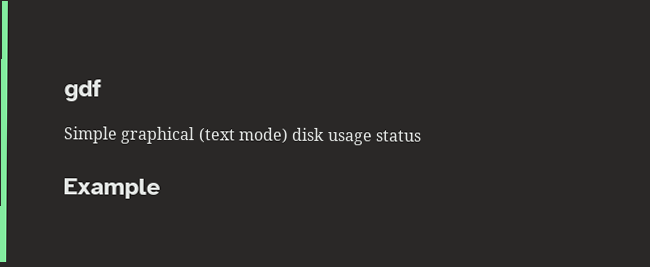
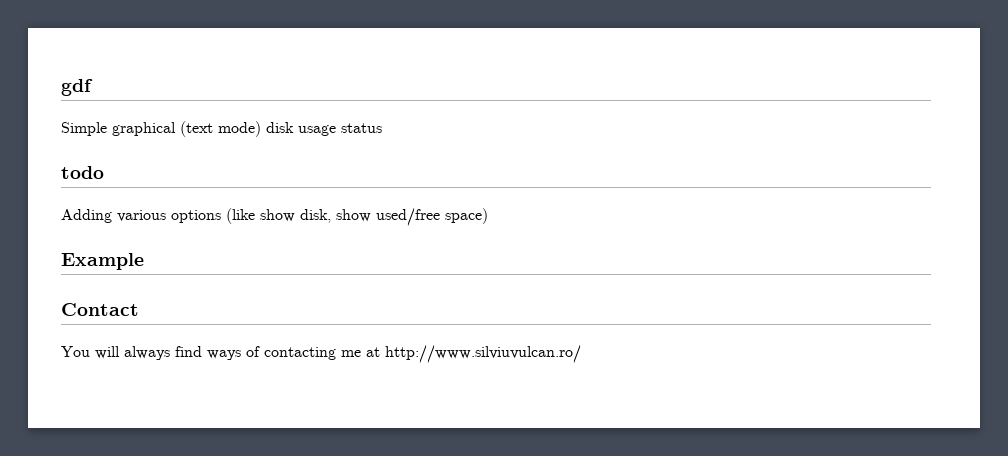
[63,178,161,199] Example -> [61,166,104,179] [61,208,488,226] [61,253,144,270] [61,303,139,316] [61,345,581,363] todo // Adding various options (like show disk, show used/free space) // Example // Contact // You will always find ways of contacting me at http://www.silviuvulcan.ro/

